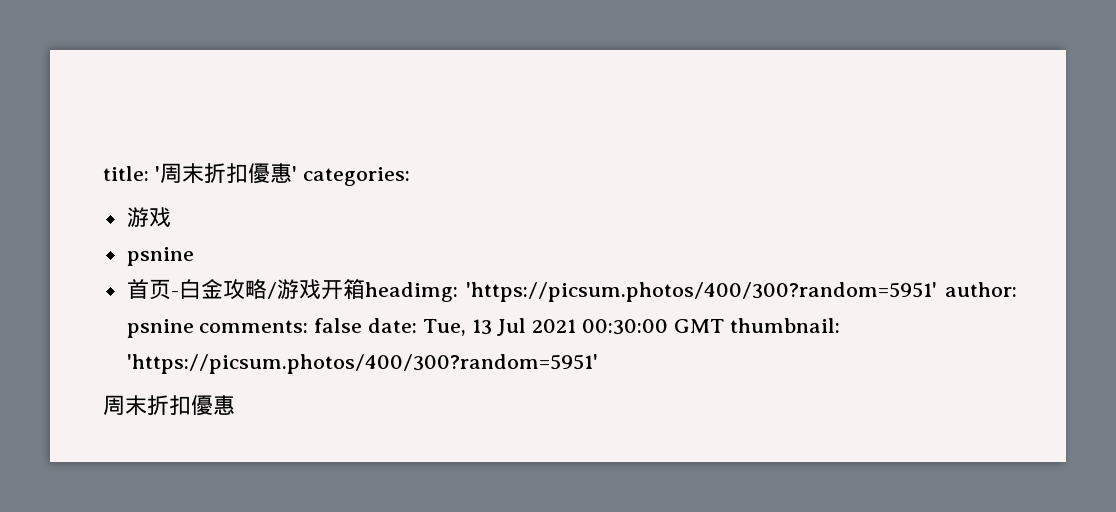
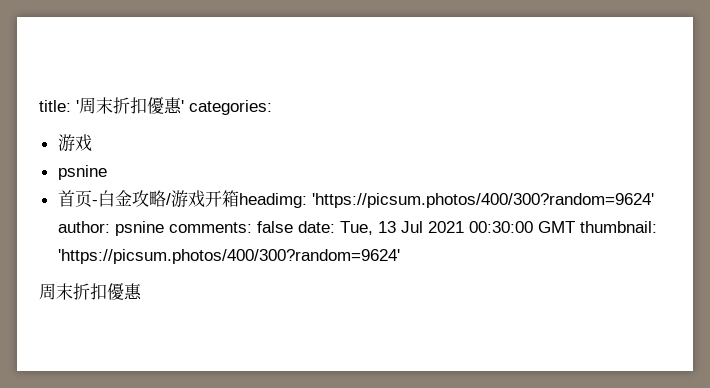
[465,282,937,302] 'https://picsum.photos/400/300?random=5951' -> [311,193,654,208] 'https://picsum.photos/400/300?random=9624'
[126,354,598,374] 'https://picsum.photos/400/300?random=5951' -> [57,249,400,264] 'https://picsum.photos/400/300?random=9624'

